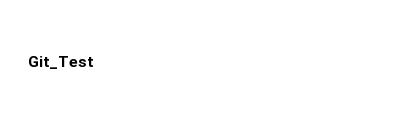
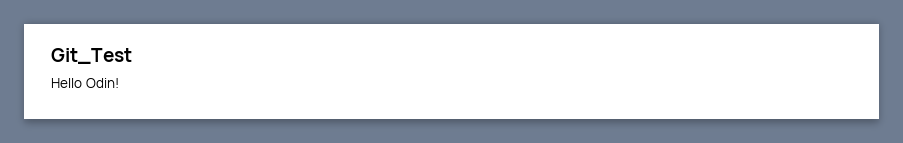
(94, 62) none -> [51,78,119,88] // Hello Odin!

